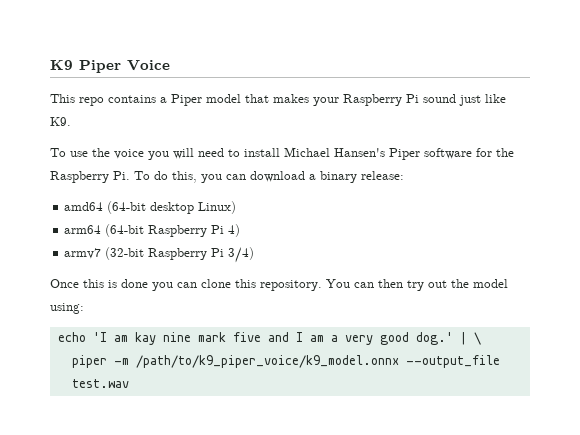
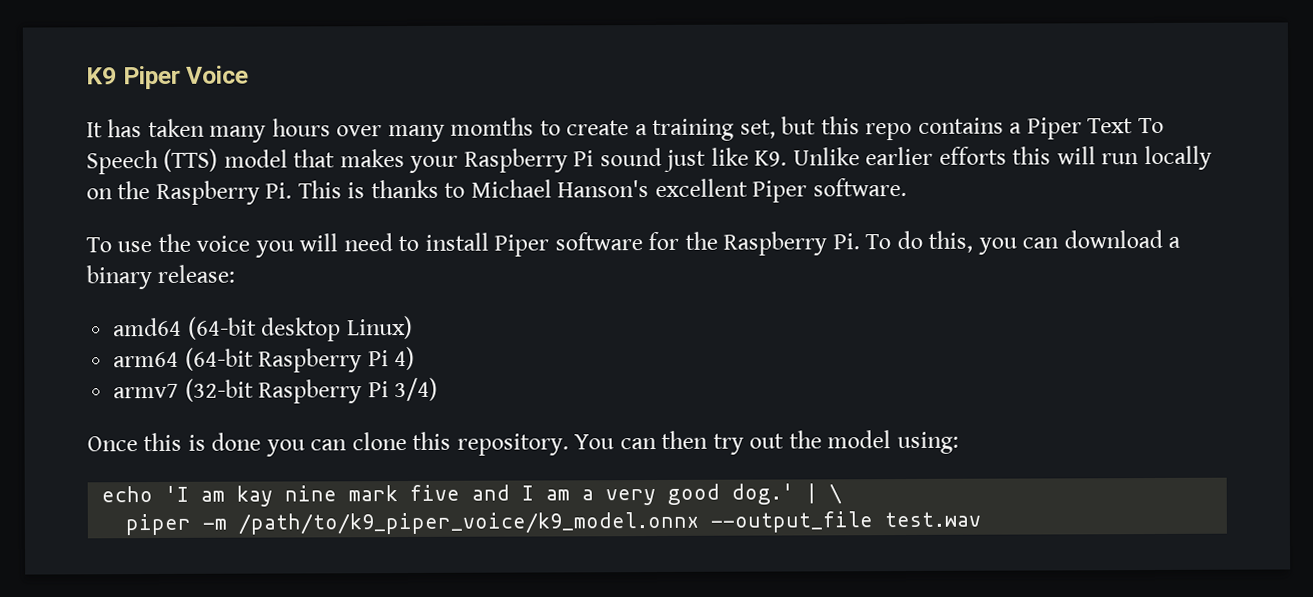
[50,94,202,106] This repo contains a Piper -> [86,116,1164,143] [86,148,219,175] It has taken many hours over many momths to create a training set, but this repo contains a Piper Text To Speech (TTS)
(71, 121) none -> [792,145,1212,171] [86,177,907,206] Unlike earlier efforts this will run locally on the Raspberry Pi. This is thanks to Michael Hanson's excellent Piper software.
[284,147,385,157] Michael Hansen's -> (489, 241) none

